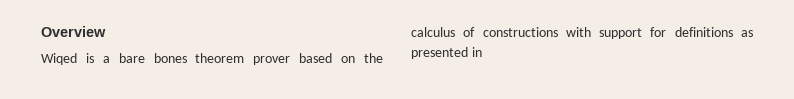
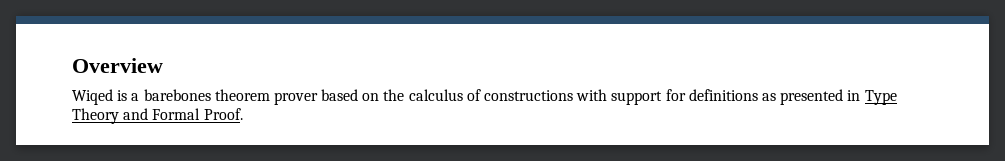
[118,53,187,63] bare bones -> [143,89,211,101] barebones
(482, 52) none -> [864,90,897,105] [72,108,243,124] Type Theory and Formal Proof.

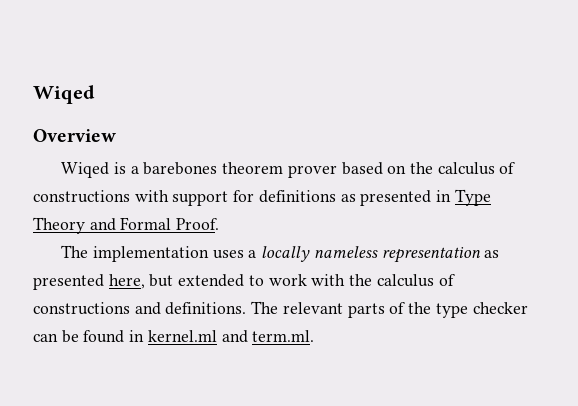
(72, 65) none -> [33,85,95,104] Wiqed //
(243, 114) none -> [61,245,500,263] [33,274,455,290] [33,301,528,318] [33,330,315,343] // The implementation uses a locally nameless representation as presented here, but extended to work with the calculus of constructions and definitions. The relevant parts of the type checker can be found in kernel.ml and term.ml.

